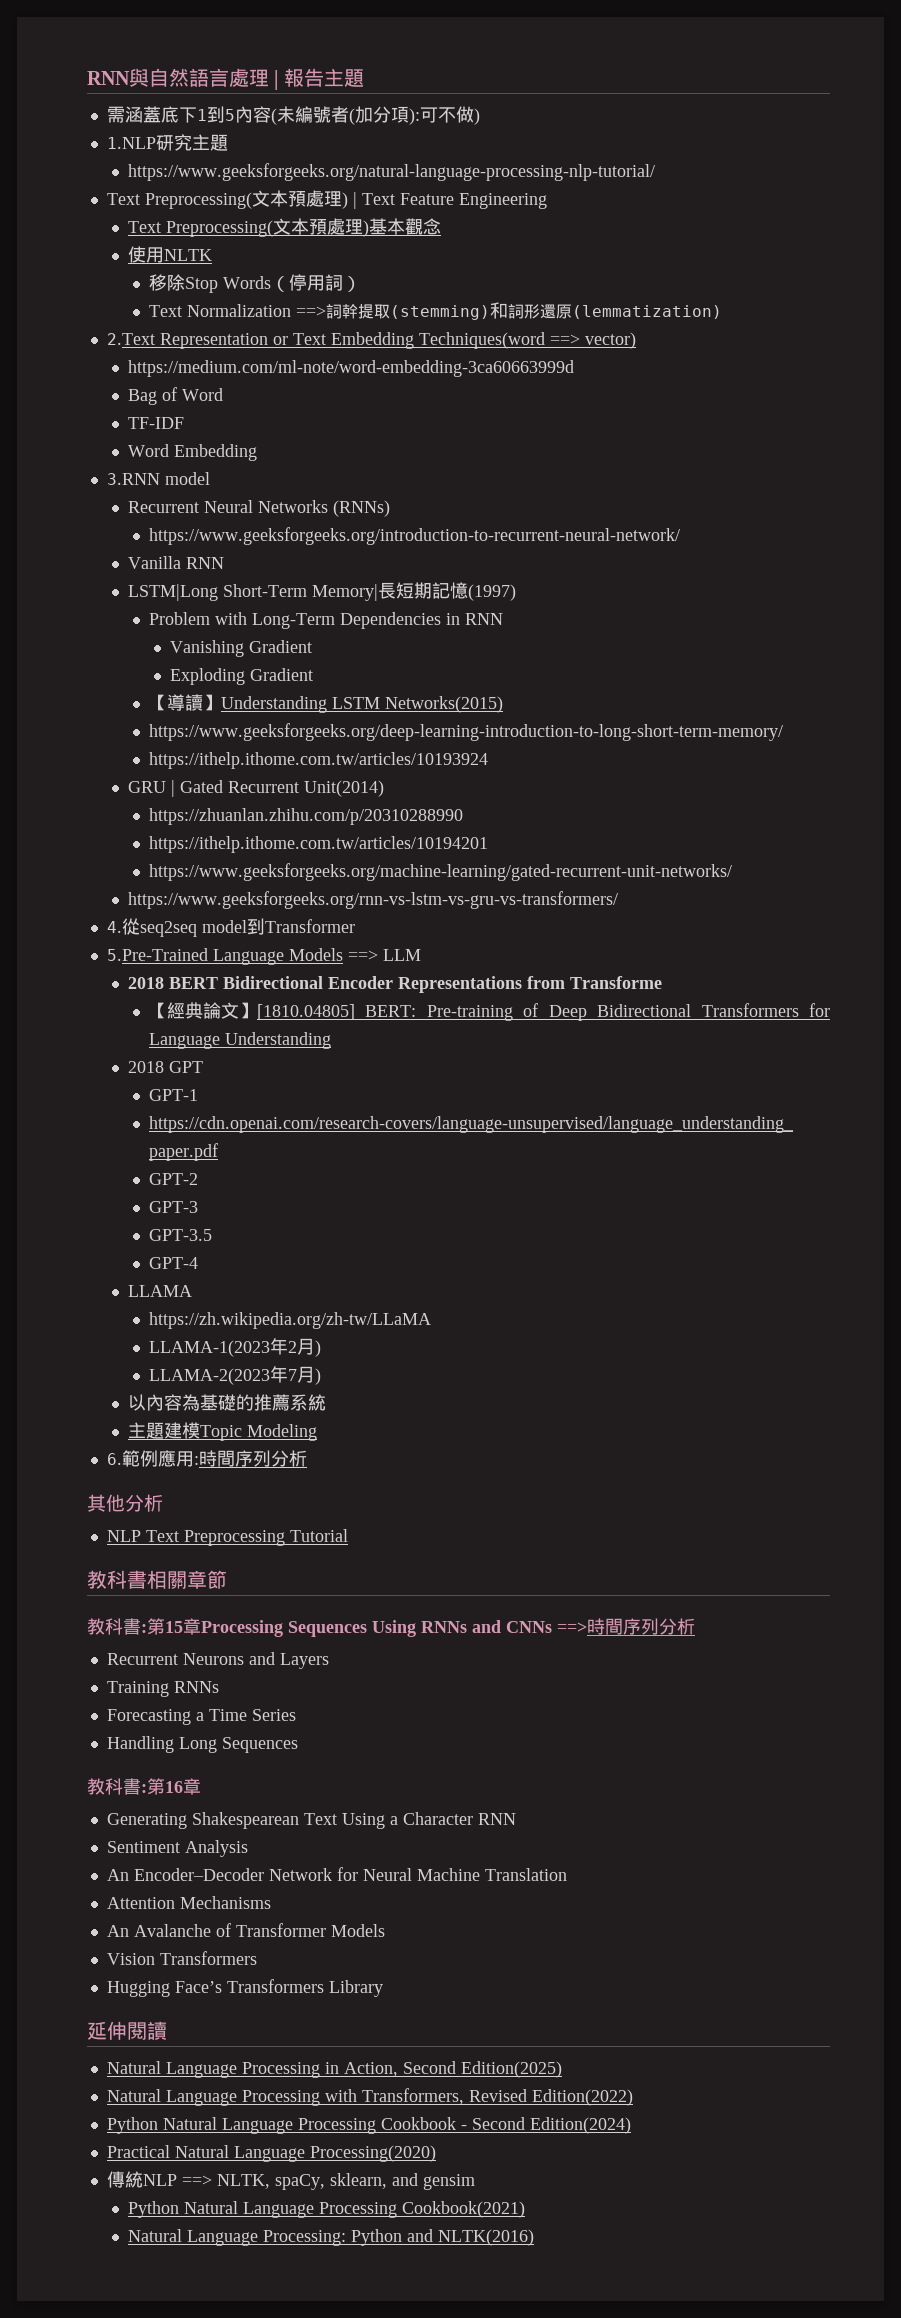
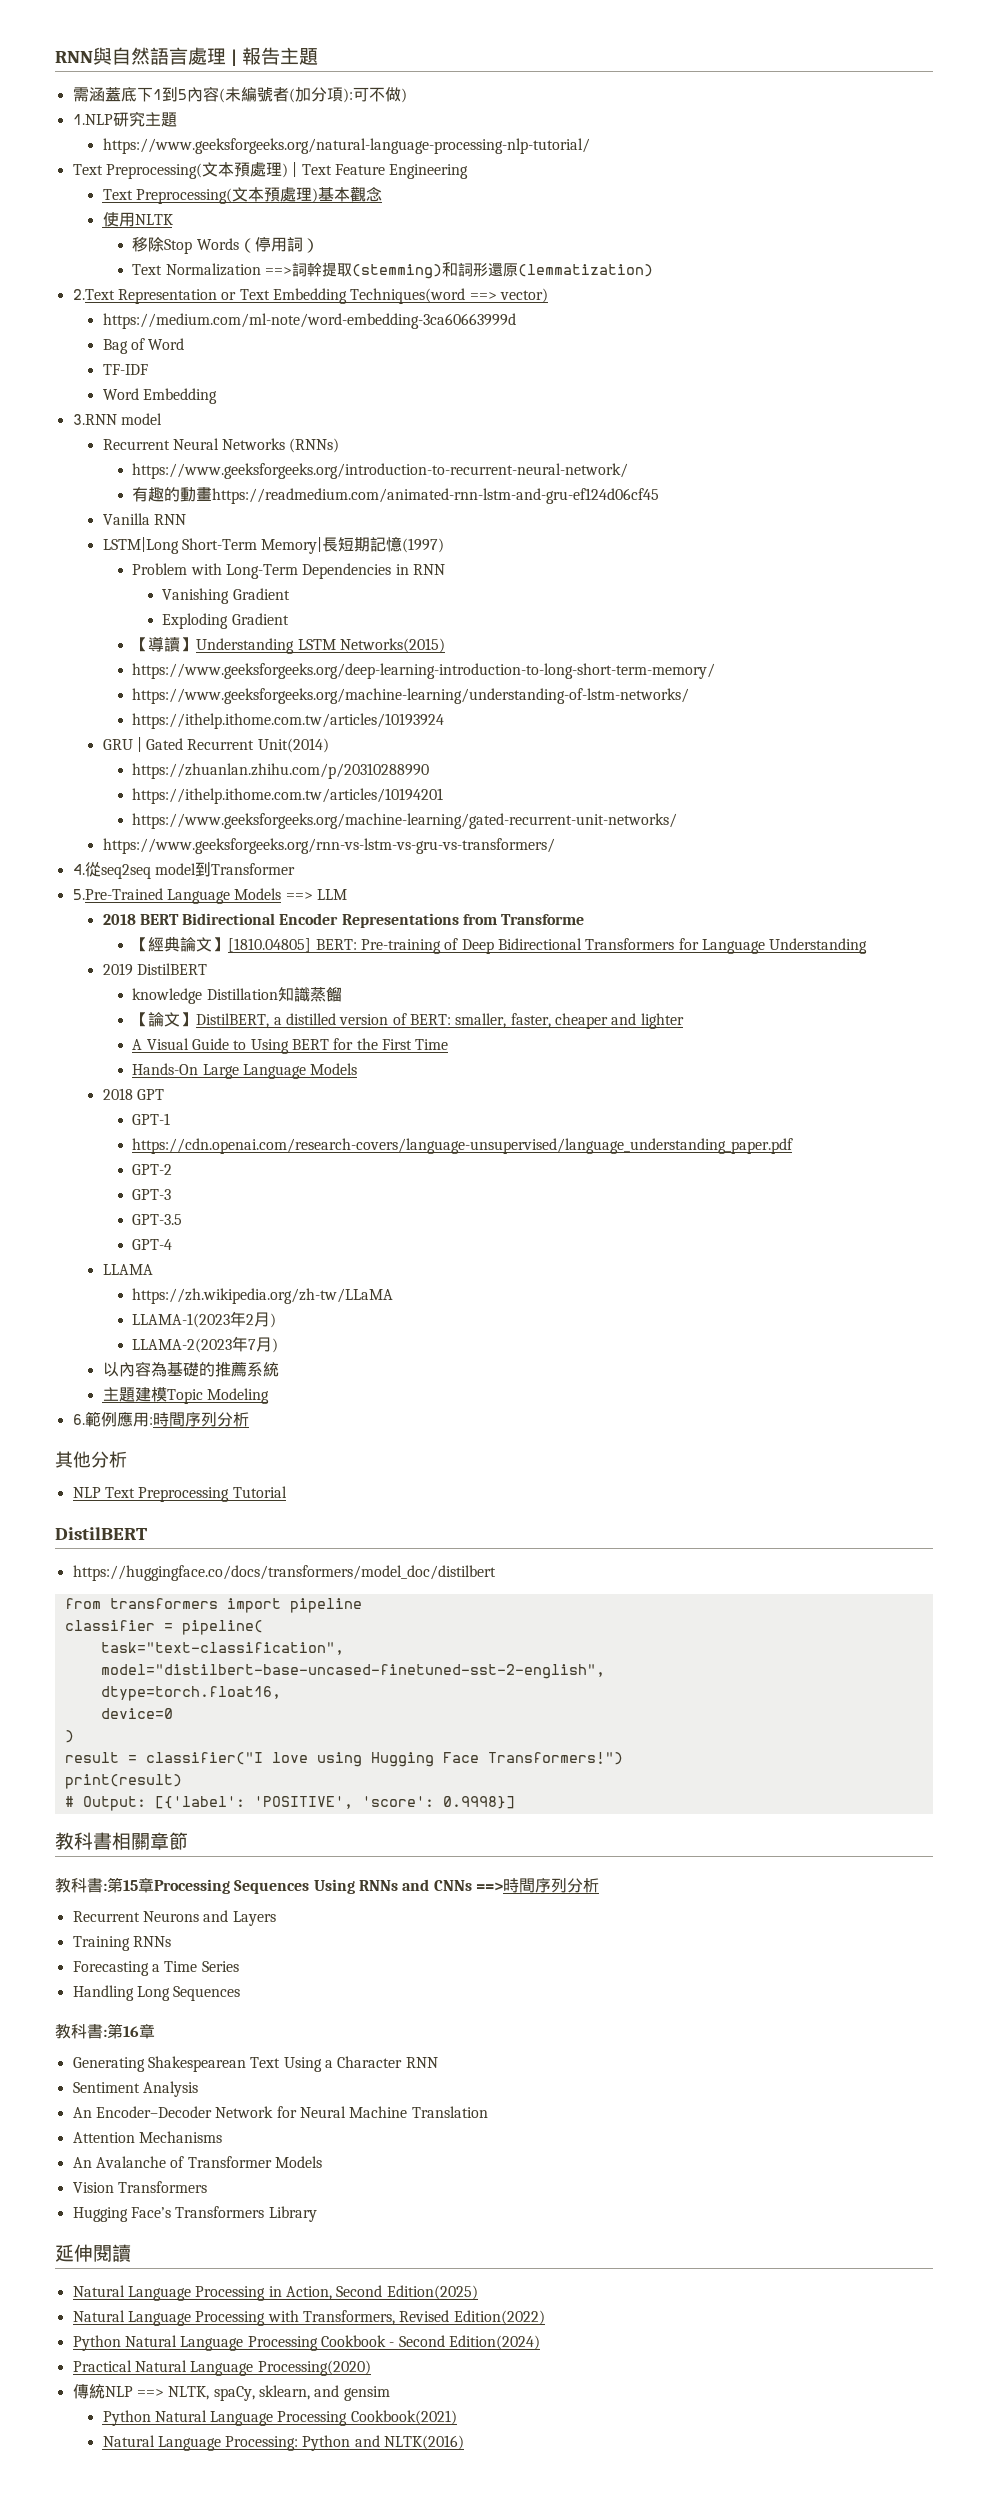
(680, 536) none -> [132,487,660,504] // 有趣的動畫https://readmedium.com/animated-rnn-lstm-and-gru-ef124d06cf45
(783, 732) none -> [132,688,690,704] // https://www.geeksforgeeks.org/machine-learning/understanding-of-lstm-networks/
(331, 1040) none -> [102,963,207,976] [132,986,342,1004] [132,1012,684,1029] [132,1038,449,1054] [132,1063,358,1079] // 2019 DistilBERT // knowledge Distillation知識蒸餾 // 【論文】DistilBERT, a distilled version of BERT: smaller, faster, cheaper and lighter // A Visual Guide to Using BERT for the First Time // Hands-On Large Language Models
(348, 1535) none -> [55,1527,147,1540] [72,1565,496,1581] [64,1598,362,1613] [64,1620,263,1635] [100,1642,344,1655] [100,1664,605,1679] [100,1686,281,1701] [100,1708,173,1719] [64,1730,74,1743] [64,1752,623,1767] [64,1774,182,1789] [64,1796,515,1811] // DistilBERT // https://huggingface.co/docs/transformers/model_doc/distilbert // from transformers import pipeline // classifier = pipeline( // task="text-classification", // model="distilbert-base-uncased-finetuned-sst-2-english", // dtype=torch.float16, // device=0 // ) // result = classifier("I love using Hugging Face Transformers!") // print(result) // # Output: [{'label': 'POSITIVE', 'score': 0.9998}]

